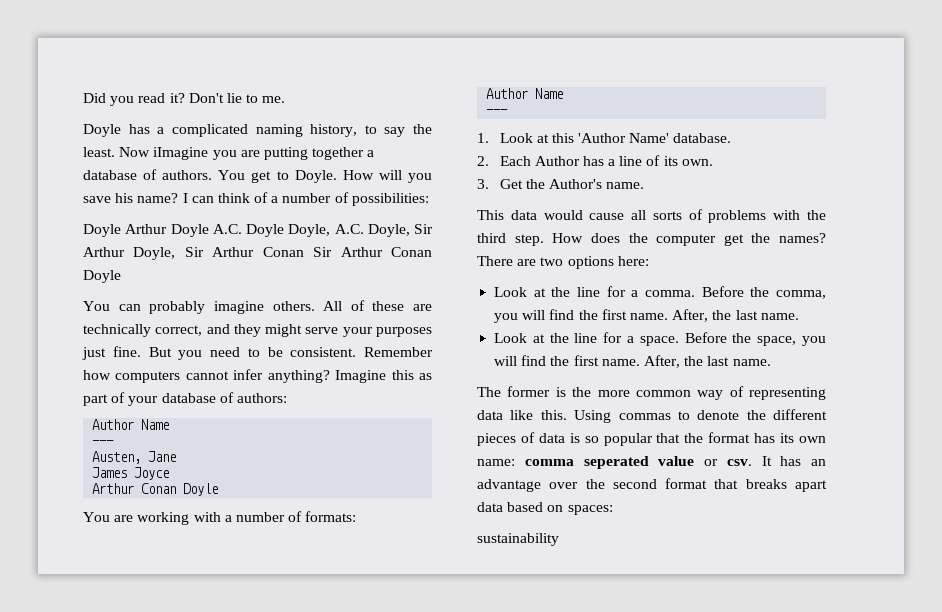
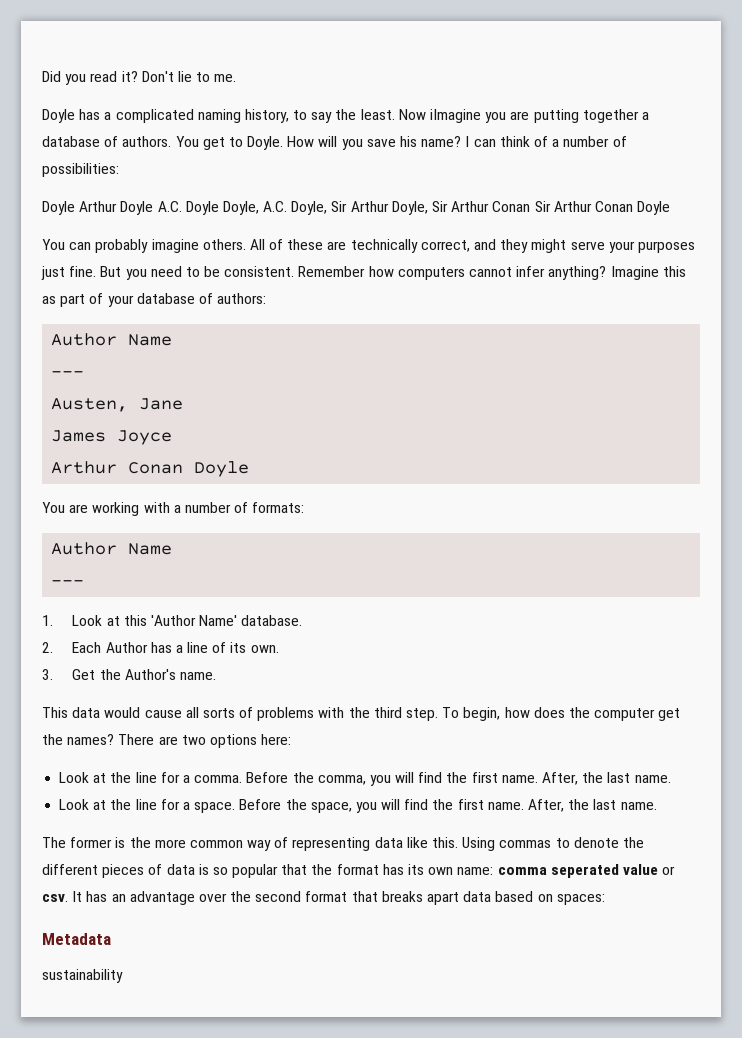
[552,233,584,243] How -> [442,707,530,721] To begin, how
(613, 510) none -> [42,933,111,945] // Metadata

